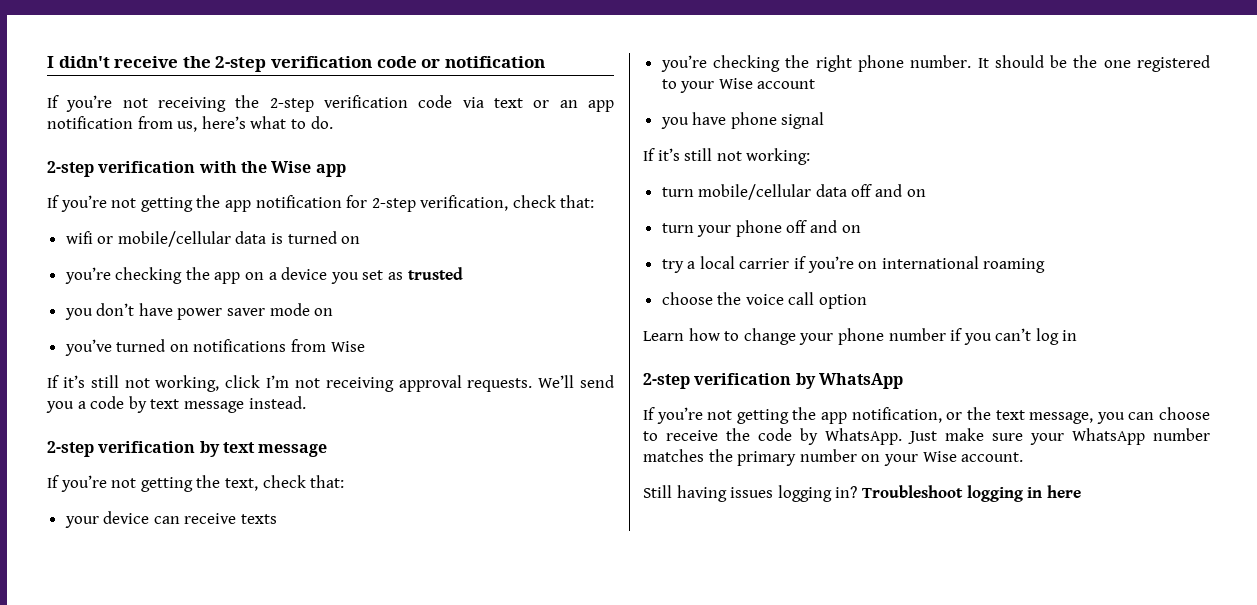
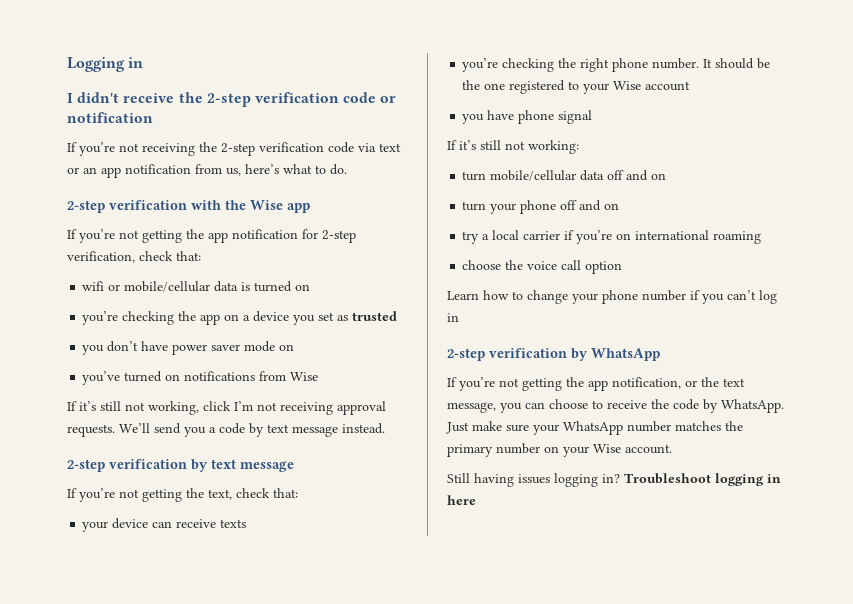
(47, 62) none -> [67,57,144,72] Logging in //

